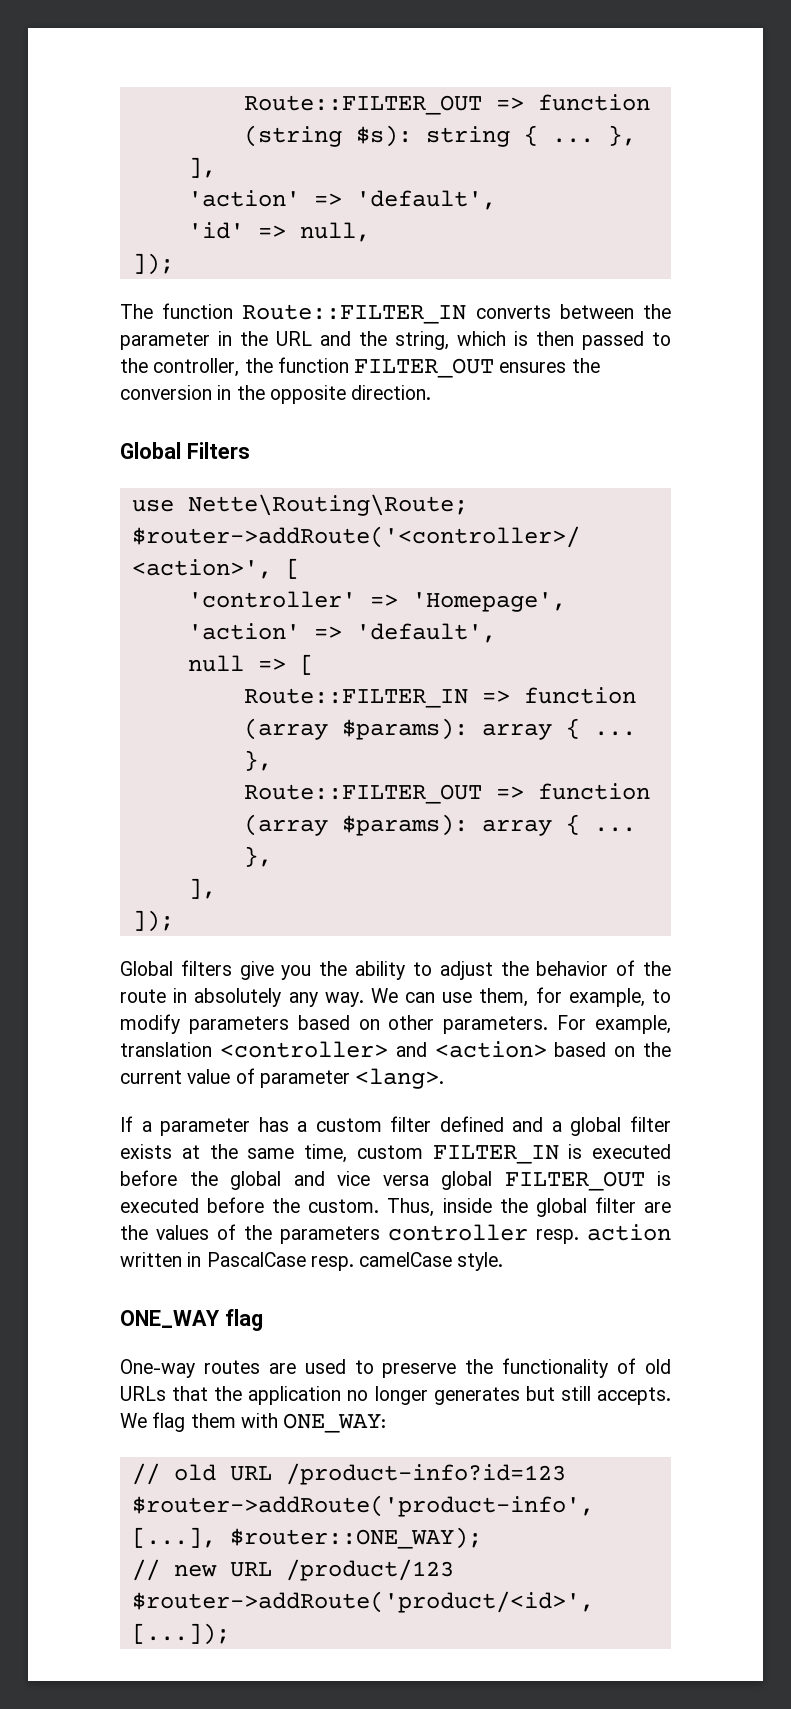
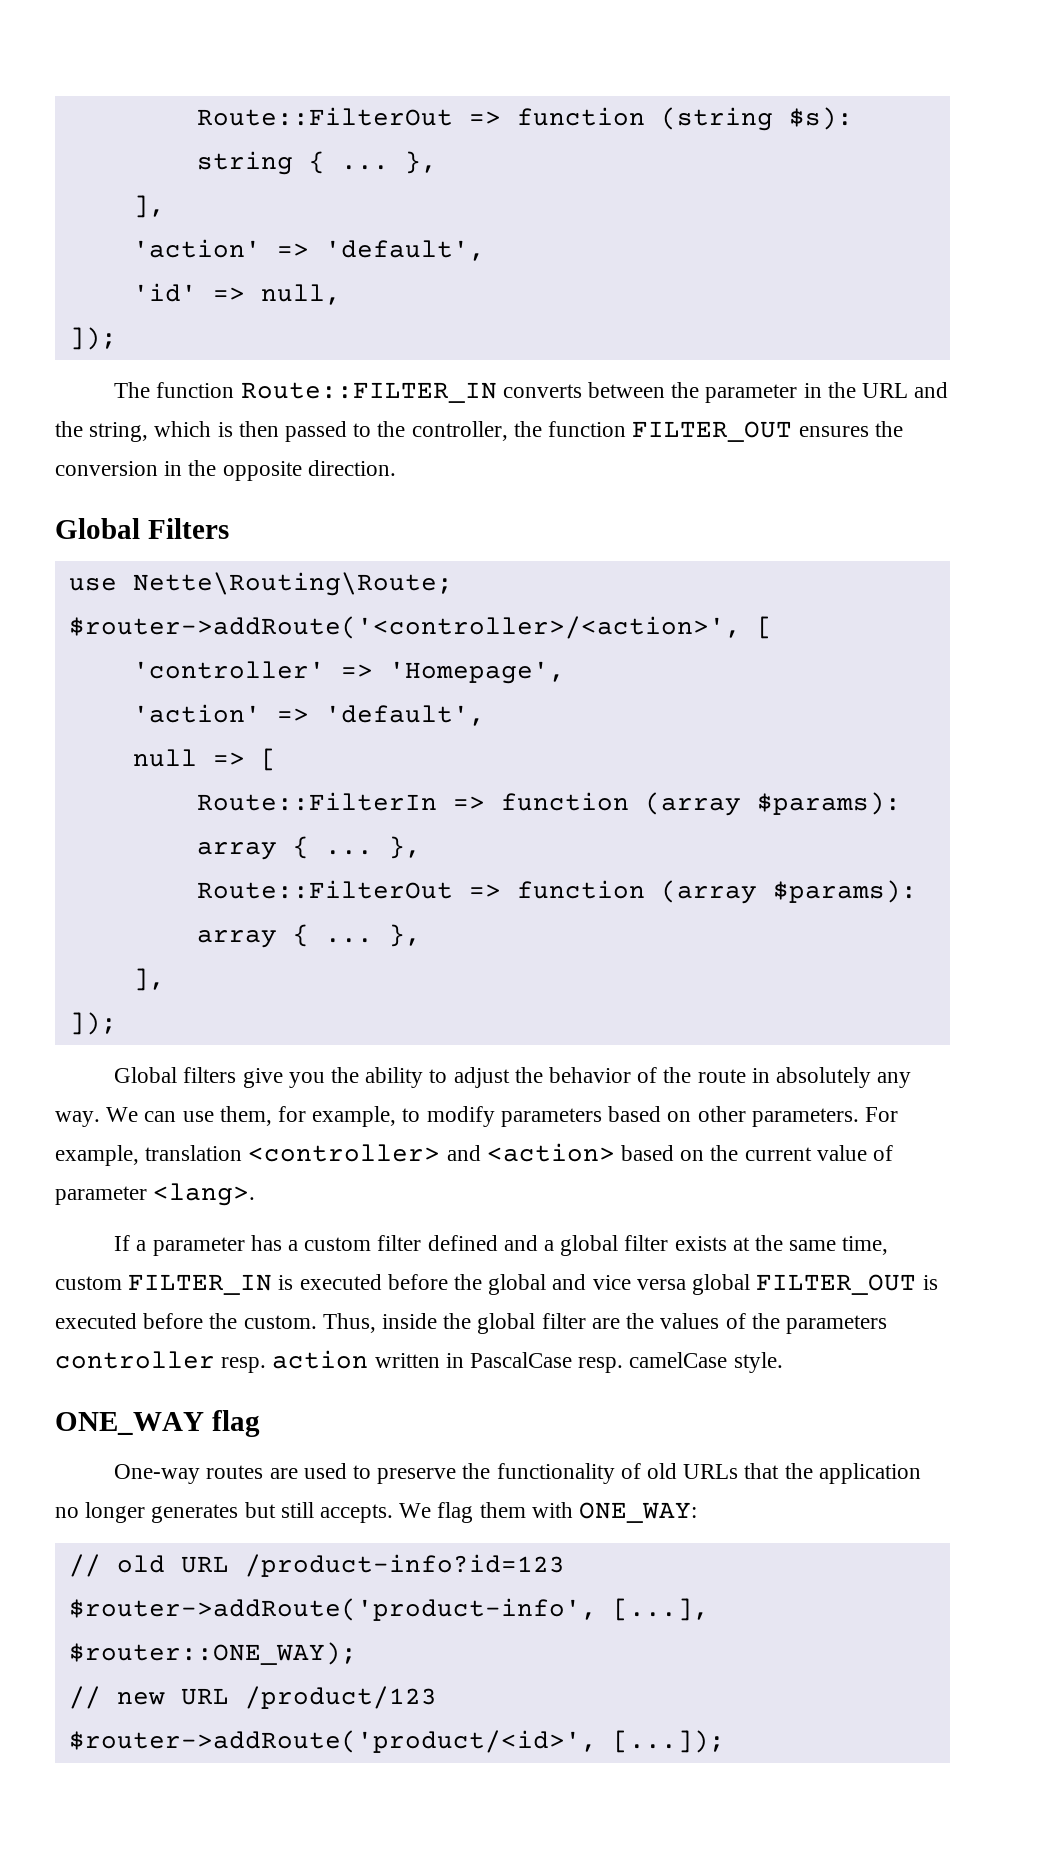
[243,95,482,115] Route::FILTER_OUT -> [196,107,453,126] Route::FilterOut
[243,687,636,708] [243,718,636,740] [243,750,272,771] [243,784,482,804] Route::FILTER_IN => function (array $params): array { ... }, // Route::FILTER_OUT -> [196,792,901,816] [196,836,421,860] [196,880,453,899] Route::FilterIn => function (array $params): array { ... }, // Route::FilterOut

